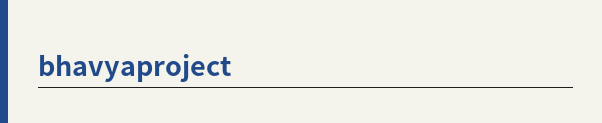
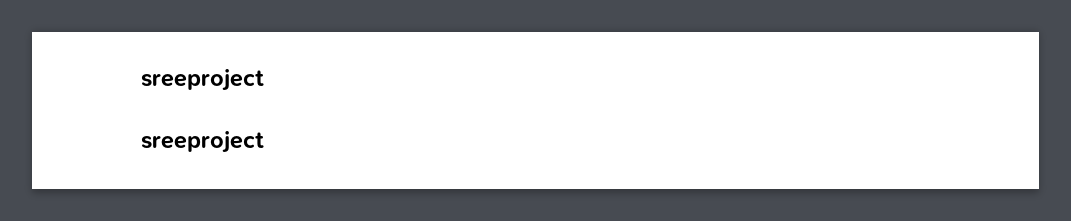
[38,54,231,82] bhavyaproject -> [141,69,264,91] [141,131,264,153] sreeproject // sreeproject

